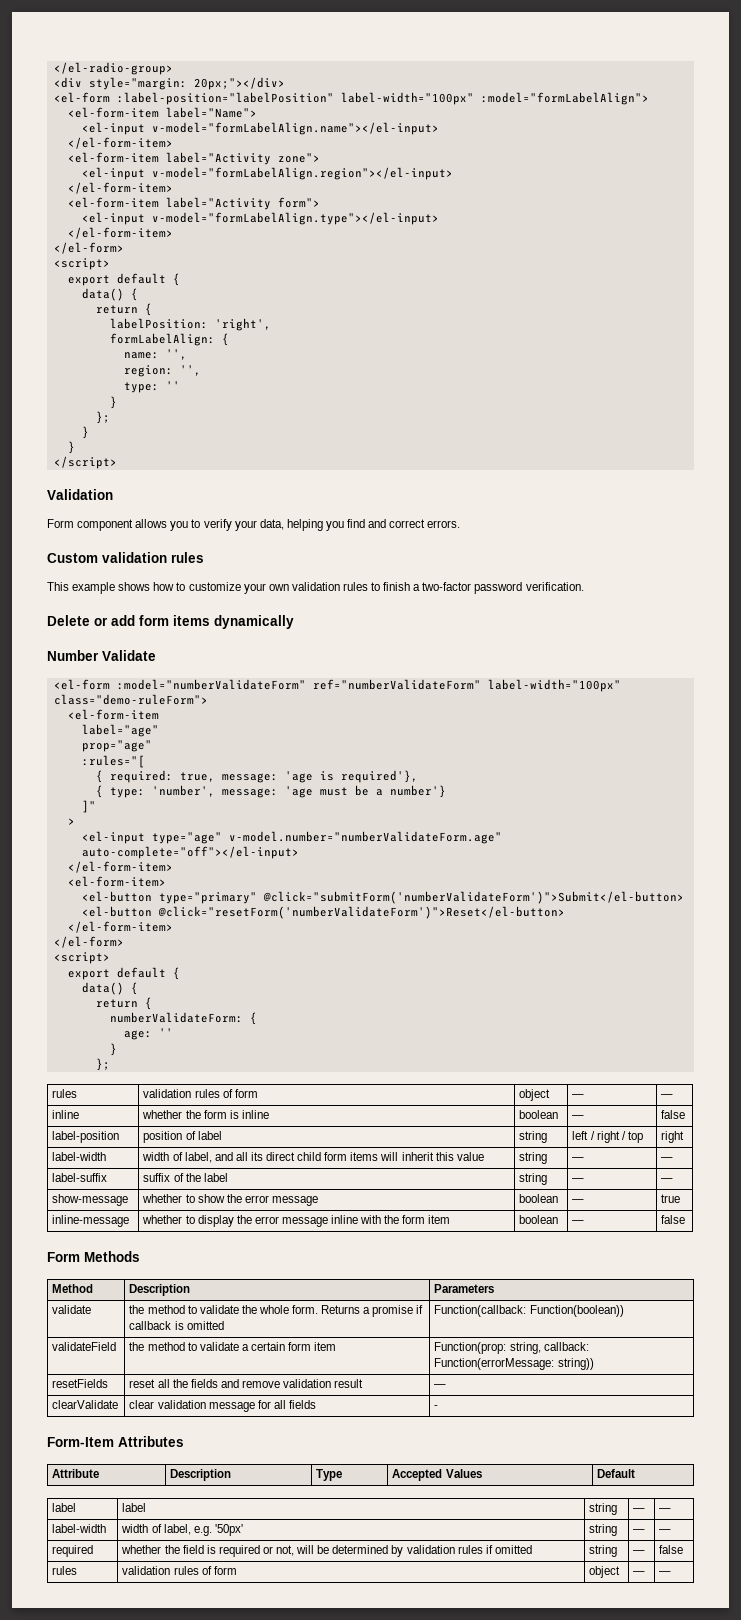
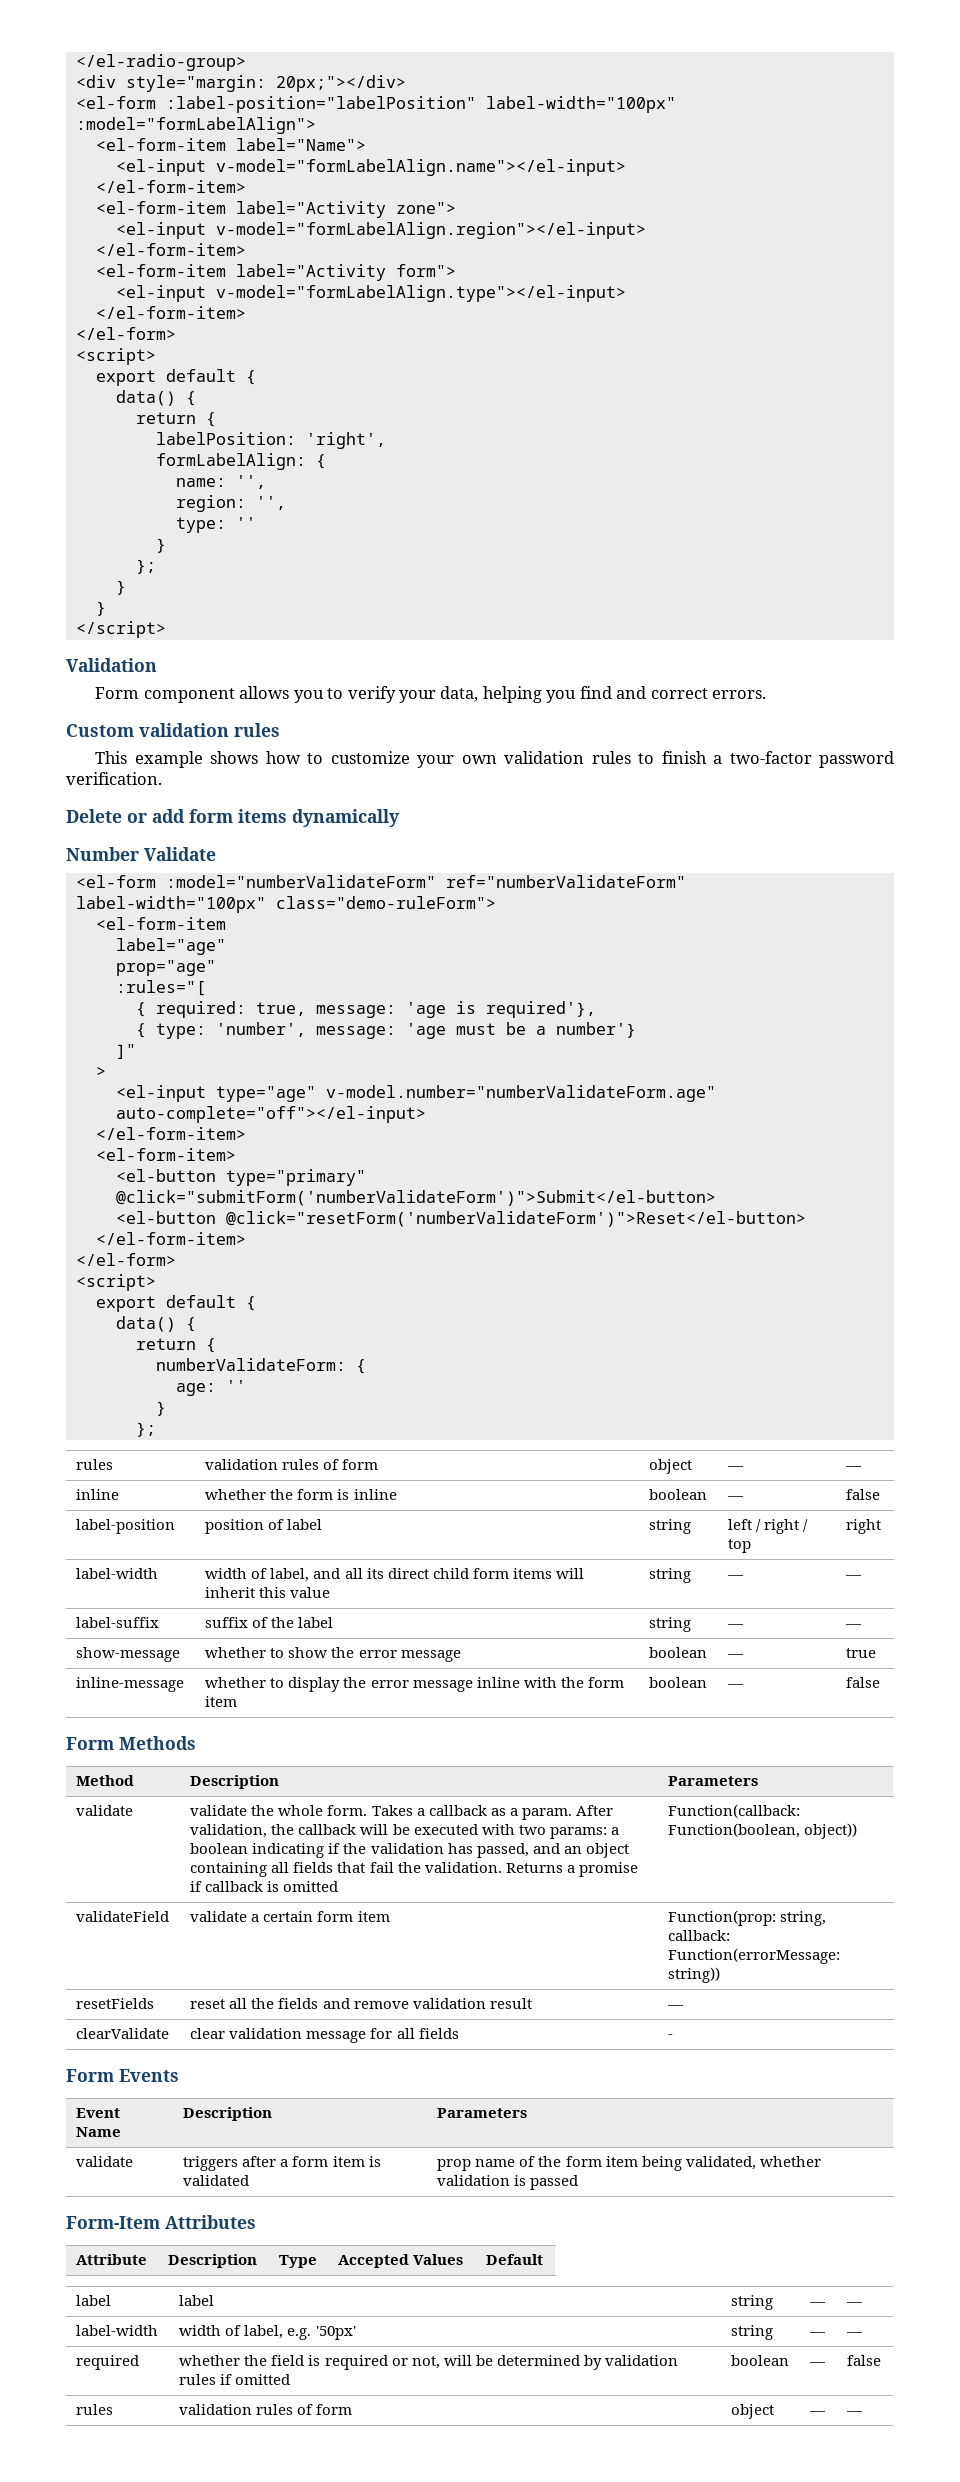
[129,1305,197,1314] the method to -> (134, 1810) none
(319, 1309) none -> [371,1805,613,1820] [190,1824,619,1839] [190,1843,629,1858] [190,1862,502,1877] Takes a callback as a param. After validation, the callback will be executed with two params: a boolean indicating if the validation has passed, and an object containing all fields that fail the validation.
[529,1305,624,1317] Function(boolean)) -> [668,1823,858,1839] Function(boolean, object))
[129,1342,197,1351] the method to -> (170, 1916) none
(439, 1407) none -> [66,2069,179,2082] [76,2108,121,2118] [76,2127,122,2137] [183,2107,273,2121] [437,2108,528,2118] [76,2156,134,2167] [183,2156,381,2171] [183,2175,250,2186] [437,2156,821,2171] [437,2175,579,2190] // Form Events // Event Name | Description | Parameters // validate | triggers after a form item is validated | prop name of the form item being validated, whether validation is passed
[589,1545,618,1557] string -> [731,2355,790,2366] boolean

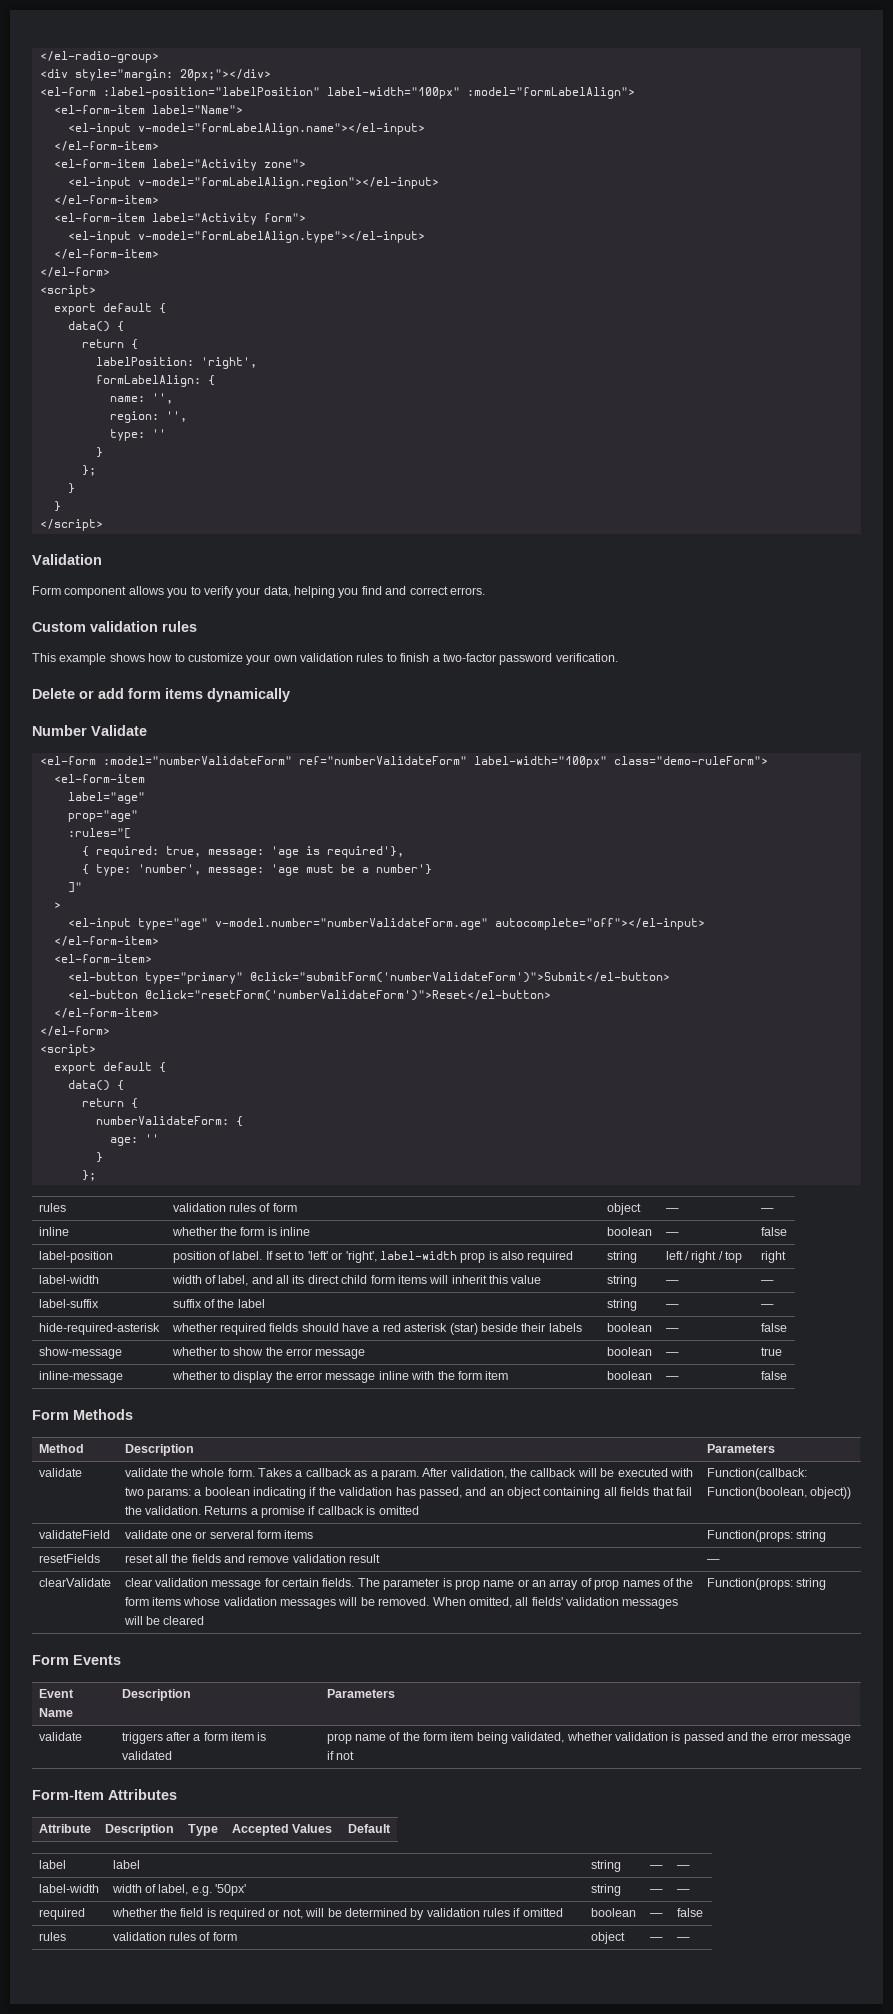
[115,1106,426,1123] auto-complete="off"></el-input> -> [494,918,705,930] autocomplete="off"></el-input>
[287,1519,323,1530] label -> [232,1251,574,1263] label. If set to 'left' or 'right', label-width prop is also required
(863, 1626) none -> [38,1323,160,1335] [171,1323,582,1335] [606,1323,652,1332] [665,1328,679,1332] [760,1323,787,1332] // hide-required-asterisk | whether required fields should have a red asterisk (star) beside their labels | boolean | — | false
[251,1911,390,1922] [668,1910,827,1926] [668,1930,731,1941] [668,1948,841,1964] [668,1967,721,1983] a certain form item | Function(prop: string, callback: Function(errorMessage: string)) -> [170,1530,314,1539] [706,1530,826,1542] one or serveral form items | Function(props: string
[396,2028,459,2039] [668,2034,674,2039] all fields | - -> [282,1578,694,1590] [124,1597,679,1609] [123,1616,205,1625] [706,1578,826,1590] certain fields. The parameter is prop name or an array of prop names of the form items whose validation messages will be removed. When omitted, all fields' validation messages will be cleared | Function(props: string
(579, 2182) none -> [727,1732,852,1744] [326,1751,354,1760] and the error message if not

